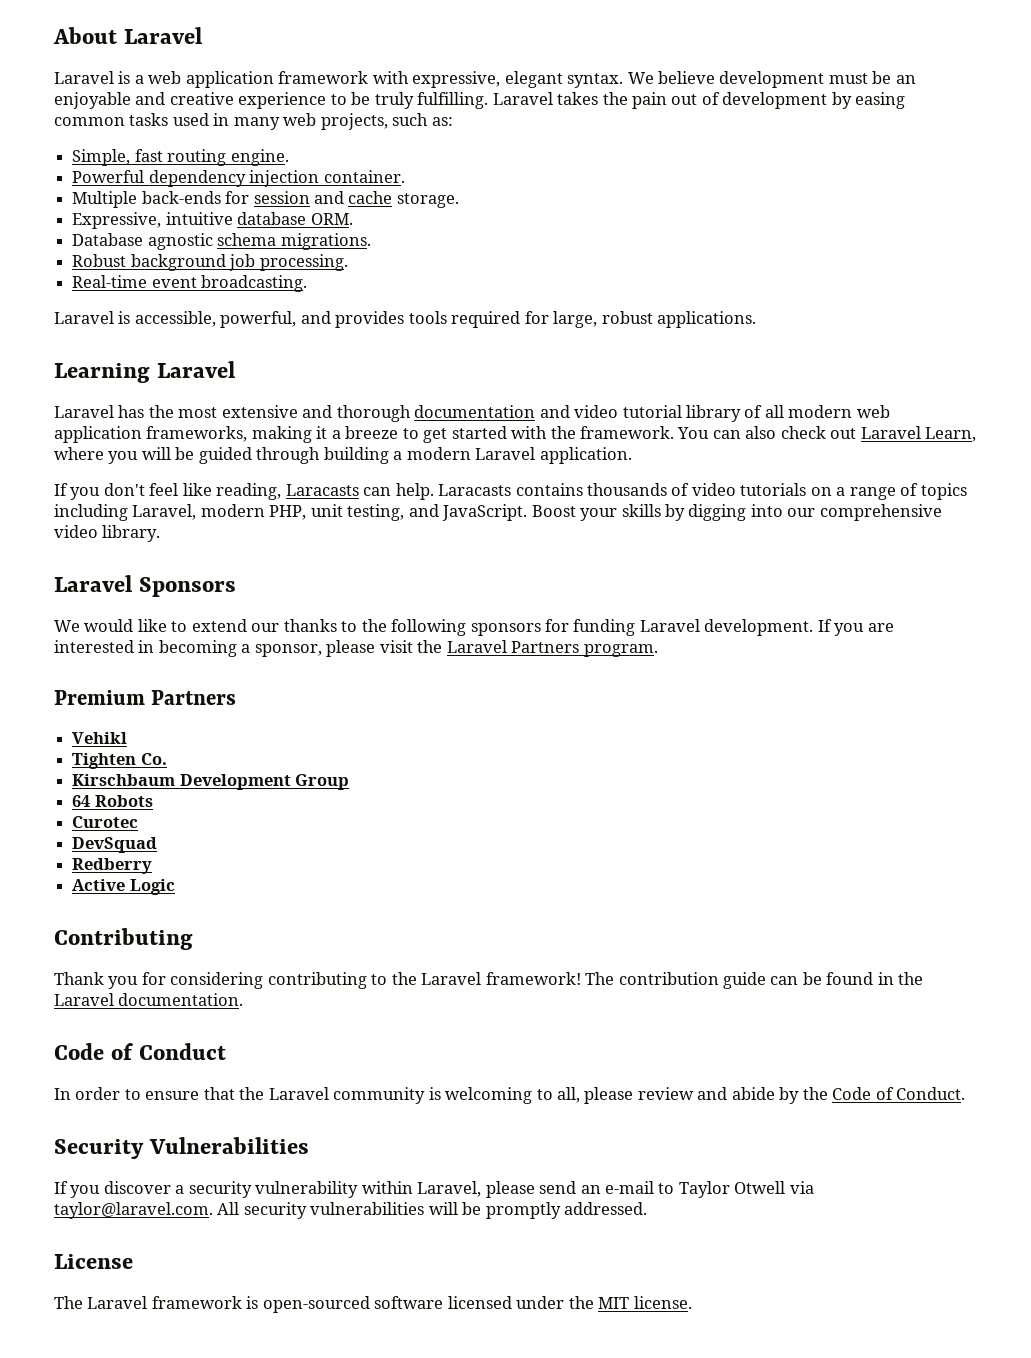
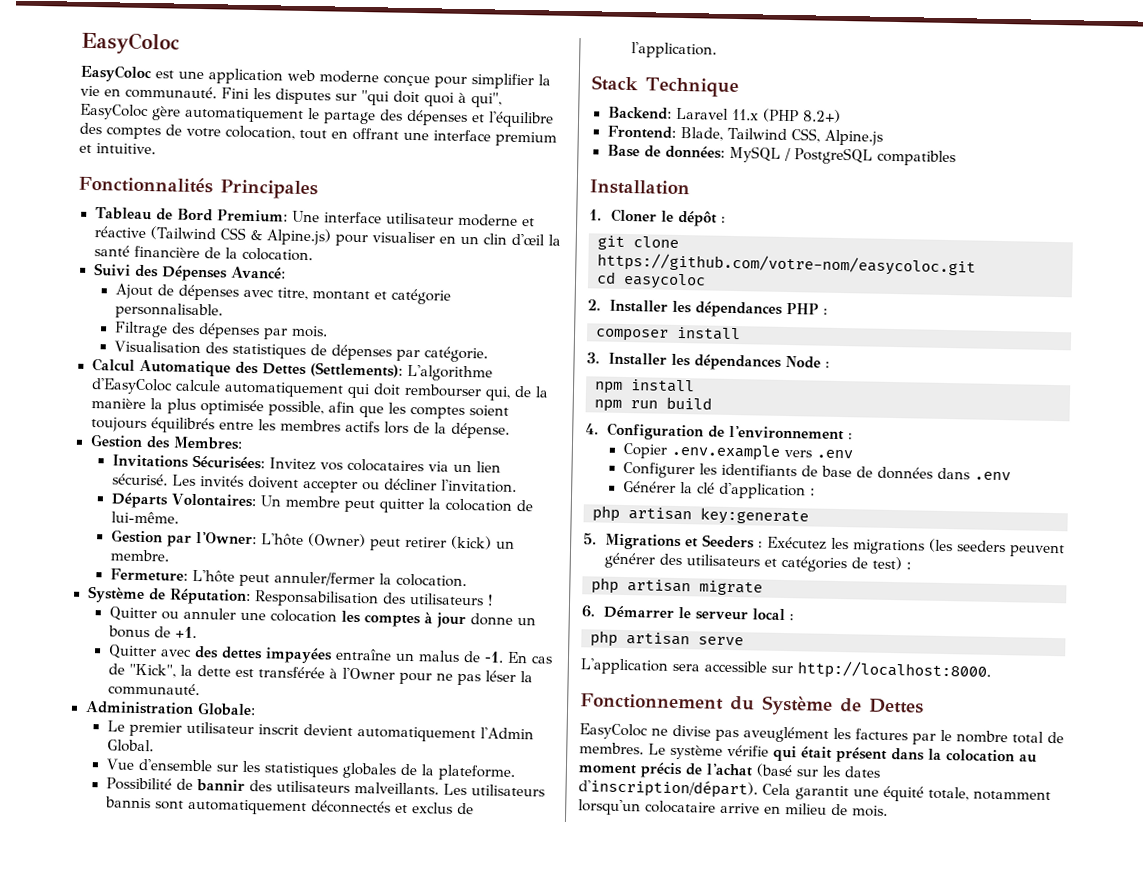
[53,27,203,44] [54,71,916,88] [54,92,906,109] [54,113,453,130] [72,149,289,166] [72,170,405,187] [72,191,459,208] [72,212,353,229] [72,233,371,250] [72,254,348,271] [72,275,308,292] [54,311,757,328] [54,361,236,383] [54,405,890,422] [54,426,977,443] [54,447,632,464] [54,483,967,500] [54,504,942,521] [54,525,161,542] [54,575,237,597] [54,619,894,636] [54,640,658,657] [54,690,237,705] [72,732,128,744] [72,753,167,769] [72,774,350,790] [72,795,153,807] [72,816,139,828] [72,837,158,853] [72,858,153,874] [72,879,175,895] [54,928,193,950] [54,972,924,989] [54,993,244,1006] [54,1043,227,1060] [54,1087,966,1104] [54,1137,310,1159] [54,1181,814,1198] [54,1202,648,1219] [54,1254,133,1269] [54,1296,692,1313] About Laravel // Laravel is a web application framework with expressive, elegant syntax. We believe development must be an enjoyable and creative experience to be truly fulfilling. Laravel takes the pain out of development by easing common tasks used in many web projects, such as: // Simple, fast routing engine. // Powerful dependency injection container. // Multiple back-ends for session and cache storage. // Expressive, intuitive database ORM. // Database agnostic schema migrations. // Robust background job processing. // Real-time event broadcasting. // Laravel is accessible, powerful, and provides tools required for large, robust applications. // Learning Laravel // Laravel has the most extensive and thorough documentation and video tutorial library of all modern web application frameworks, making it a breeze to get started with the framework. You can also check out Laravel Learn, where you will be guided through building a modern Laravel application. // If you don't feel like reading, Laracasts can help. Laracasts contains thousands of video tutorials on a range of topics including Laravel, modern PHP, unit testing, and JavaScript. Boost your skills by digging into our comprehensive video library. // Laravel Sponsors // We would like to extend our thanks to the following sponsors for funding Laravel development. If you are interested in becoming a sponsor, please visit the Laravel Partners program. // Premium Partners // Vehikl // Tighten Co. // Kirschbaum Development Group // 64 Robots // Curotec // DevSquad // Redberry // Active Logic // Contributing // Thank you for considering contributing to the Laravel framework! The contribution guide can be found in the Laravel documentation. // Code of Conduct // In order to ensure that the Laravel community is welcoming to all, please review and abide by the Code of Conduct. // Security Vulnerabilities // If you discover a security vulnerability within Laravel, please send an e-mail to Taylor Otwell via taylor@laravel.com. All security vulnerabilities will be promptly addressed. // License // The Laravel framework is open-sourced software licensed under the MIT license. -> [81,31,180,55] [80,64,551,90] [80,85,502,108] [79,103,554,128] [79,122,557,147] [79,143,156,155] [78,175,318,200] [94,207,536,227] [93,226,562,247] [93,245,313,262] [93,263,287,282] [114,283,451,305] [114,302,223,320] [113,321,328,340] [113,340,488,363] [91,358,493,382] [90,378,549,401] [90,398,509,419] [90,417,510,439] [89,434,243,450] [111,454,501,473] [111,473,517,494] [110,492,533,514] [110,511,179,524] [110,529,515,551] [109,549,169,562] [109,568,467,588] [86,585,493,608] [108,606,536,629] [107,625,197,639] [107,644,553,664] [107,663,533,686] [107,682,200,697] [84,700,256,717] [106,720,534,743] [106,739,154,753] [105,758,515,781] [105,777,545,797] [104,796,474,816] [630,42,717,59] [591,75,739,98] [607,106,841,123] [606,125,884,146] [606,144,956,167] [589,179,690,196] [589,208,727,227] [597,235,679,250] [597,252,976,277] [596,271,706,290] [587,299,829,318] [595,326,741,342] [586,352,831,371] [594,379,695,394] [594,396,712,412] [585,422,854,441] [622,442,853,461] [622,461,1011,481] [622,480,815,500] [592,505,809,526] [583,532,1066,558] [604,552,912,573] [591,577,763,596] [581,605,795,621] [590,630,744,647] [580,658,991,681] [580,693,924,716] [579,723,1064,745] [579,742,1037,763] [578,762,881,779] [578,778,1051,802] [578,799,888,817] EasyColoc // EasyColoc est une application web moderne conçue pour simplifier la vie en communauté. Fini les disputes sur "qui doit quoi à qui", EasyColoc gère automatiquement le partage des dépenses et l'équilibre des comptes de votre colocation, tout en offrant une interface premium et intuitive. // Fonctionnalités Principales // Tableau de Bord Premium: Une interface utilisateur moderne et réactive (Tailwind CSS & Alpine.js) pour visualiser en un clin d'œil la santé financière de la colocation. // Suivi des Dépenses Avancé: // Ajout de dépenses avec titre, montant et catégorie personnalisable. // Filtrage des dépenses par mois. // Visualisation des statistiques de dépenses par catégorie. // Calcul Automatique des Dettes (Settlements): L'algorithme d'EasyColoc calcule automatiquement qui doit rembourser qui, de la manière la plus optimisée possible, afin que les comptes soient toujours équilibrés entre les membres actifs lors de la dépense. // Gestion des Membres: // Invitations Sécurisées: Invitez vos colocataires via un lien sécurisé. Les invités doivent accepter ou décliner l'invitation. // Départs Volontaires: Un membre peut quitter la colocation de lui-même. // Gestion par l'Owner: L'hôte (Owner) peut retirer (kick) un membre. // Fermeture: L'hôte peut annuler/fermer la colocation. // Système de Réputation: Responsabilisation des utilisateurs ! // Quitter ou annuler une colocation les comptes à jour donne un bonus de +1. // Quitter avec des dettes impayées entraîne un malus de -1. En cas de "Kick", la dette est transférée à l'Owner pour ne pas léser la communauté. // Administration Globale: // Le premier utilisateur inscrit devient automatiquement l'Admin Global. // Vue d'ensemble sur les statistiques globales de la plateforme. // Possibilité de bannir des utilisateurs malveillants. Les utilisateurs bannis sont automatiquement déconnectés et exclus de l'application. // Stack Technique // Backend: Laravel 11.x (PHP 8.2+) // Frontend: Blade, Tailwind CSS, Alpine.js // Base de données: MySQL / PostgreSQL compatibles // Installation // 1. Cloner le dépôt : // git clone https://github.com/votre-nom/easycoloc.git // cd easycoloc // 2. Installer les dépendances PHP : // composer install // 3. Installer les dépendances Node : // npm install // npm run build // 4. Configuration de l'environnement : // Copier .env.example vers .env // Configurer les identifiants de base de données dans .env // Générer la clé d'application : // php artisan key:generate // 5. Migrations et Seeders : Exécutez les migrations (les seeders peuvent générer des utilisateurs et catégories de test) : // php artisan migrate // 6. Démarrer le serveur local : // php artisan serve // L'application sera accessible sur http://localhost:8000. // Fonctionnement du Système de Dettes // EasyColoc ne divise pas aveuglément les factures par le nombre total de membres. Le système vérifie qui était présent dans la colocation au moment précis de l'achat (basé sur les dates d'inscription/départ). Cela garantit une équité totale, notamment lorsqu'un colocataire arrive en milieu de mois.

